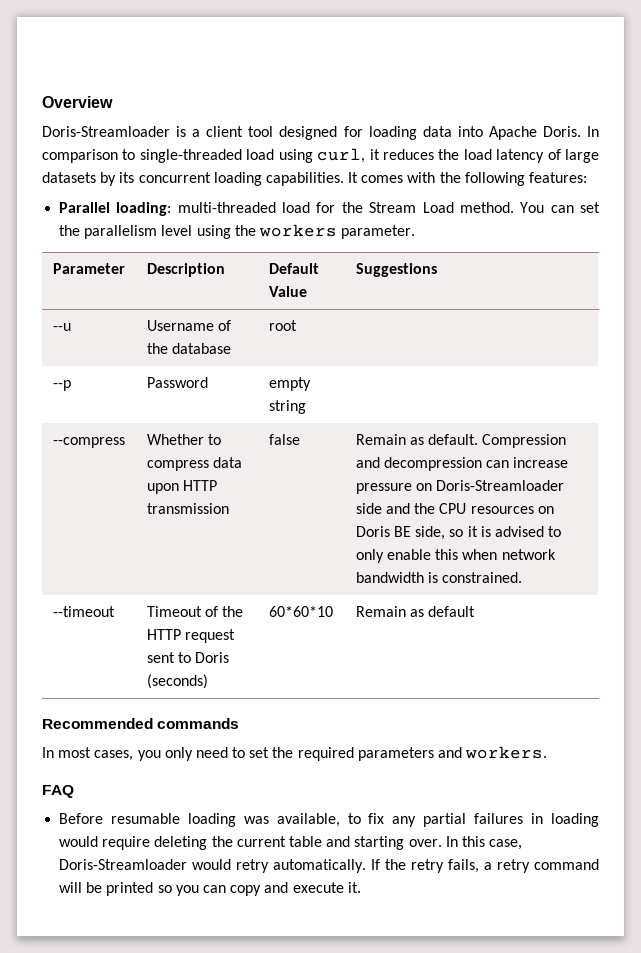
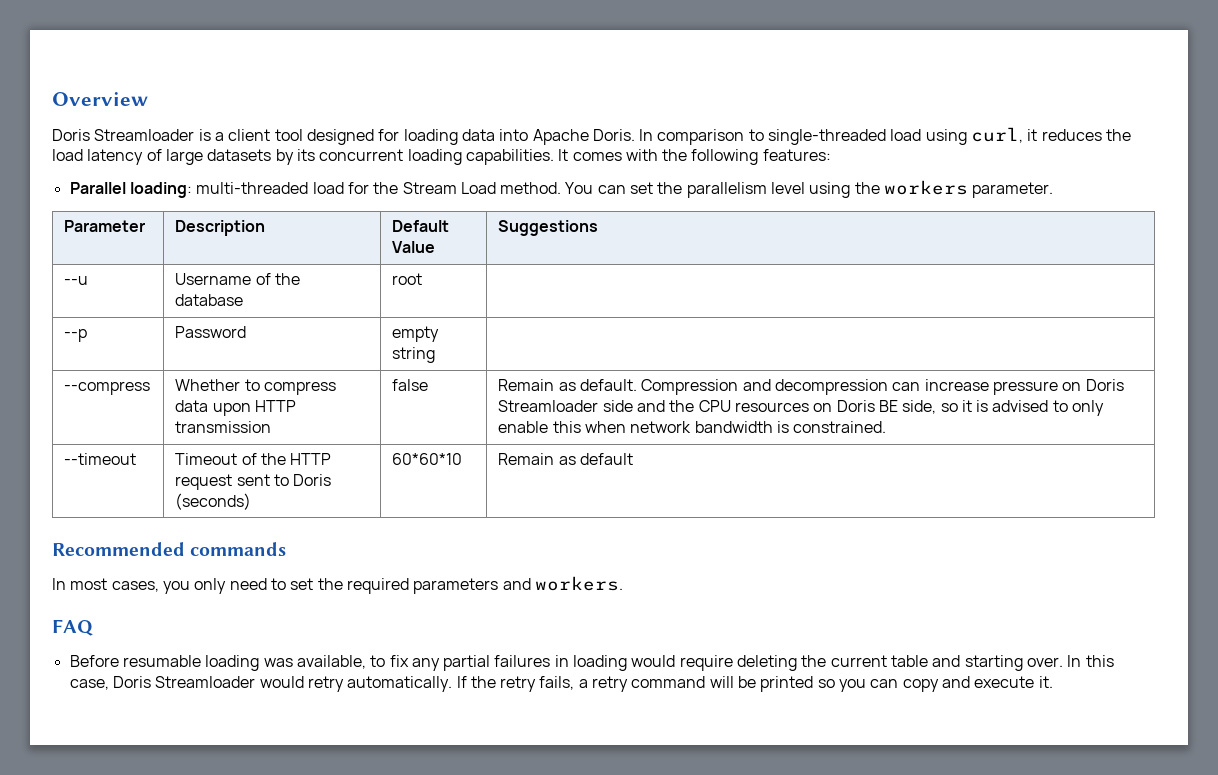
[42,126,170,137] Doris-Streamloader -> [52,129,195,141] Doris Streamloader
[436,480,565,491] Doris-Streamloader -> [1085,379,1124,391] [498,400,599,412] Doris Streamloader
[59,859,188,870] Doris-Streamloader -> [112,676,256,688] Doris Streamloader

